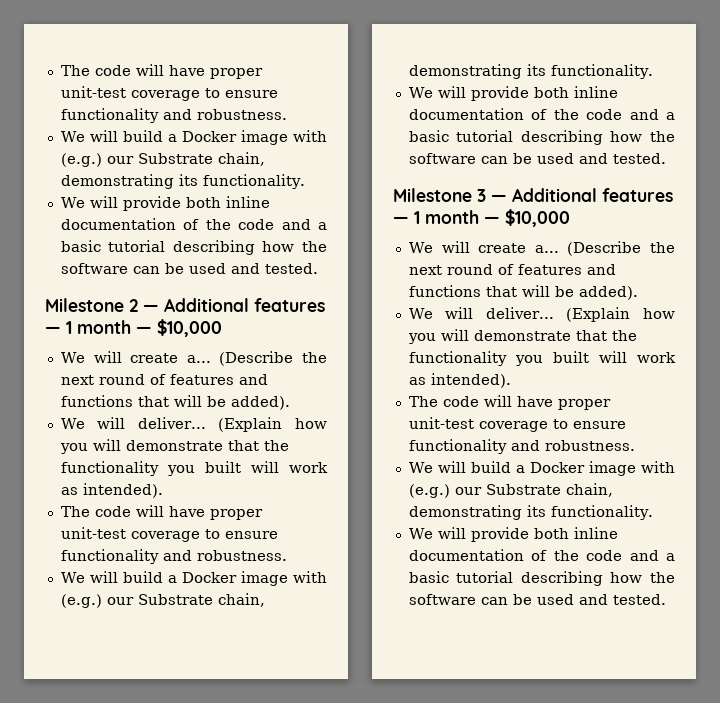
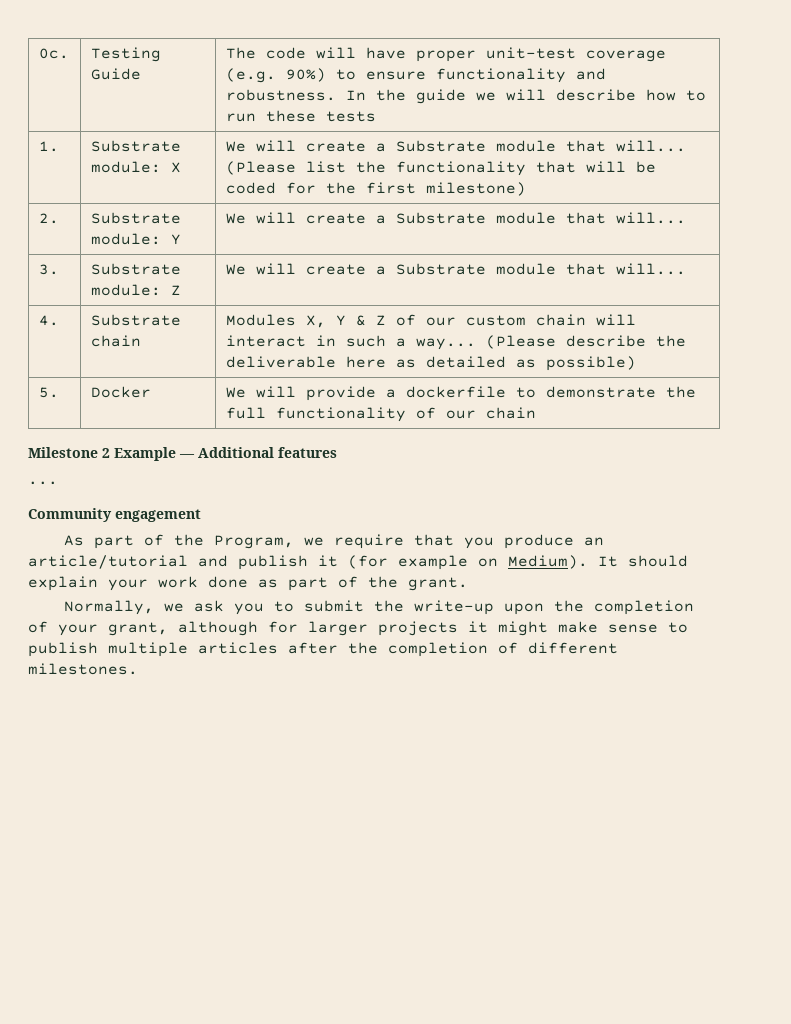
[60,64,263,79] [60,86,278,101] [60,108,287,123] [60,130,327,145] [60,152,265,167] [60,174,305,189] [60,196,270,211] [60,218,327,230] [60,240,327,255] [60,263,318,274] The code will have proper unit-test coverage to ensure functionality and robustness. // We will build a Docker image with (e.g.) our Substrate chain, demonstrating its functionality. // We will provide both inline documentation of the code and a basic tutorial describing how the software can be used and tested. -> [38,48,69,59] [90,47,161,62] [90,68,141,80] [225,47,666,62] [225,68,606,83] [225,89,706,104] [225,110,376,122] [38,141,59,152] [90,140,181,152] [90,161,181,173] [225,140,686,152] [225,161,656,176] [225,182,526,196] [38,213,59,224] [90,212,181,224] [90,233,181,245] [225,212,686,224] [38,264,59,275] [90,263,181,275] [90,284,181,296] [225,263,686,275] [38,315,59,326] [90,314,181,326] [90,335,141,347] [225,314,636,328] [225,335,686,350] [225,356,636,371] [38,387,59,398] [90,386,151,398] [225,386,696,401] [225,407,536,422] 0c. | Testing Guide | The code will have proper unit-test coverage (e.g. 90%) to ensure functionality and robustness. In the guide we will describe how to run these tests // 1. | Substrate module: X | We will create a Substrate module that will... (Please list the functionality that will be coded for the first milestone) // 2. | Substrate module: Y | We will create a Substrate module that will... // 3. | Substrate module: Z | We will create a Substrate module that will... // 4. | Substrate chain | Modules X, Y & Z of our custom chain will interact in such a way... (Please describe the deliverable here as detailed as possible) // 5. | Docker | We will provide a dockerfile to demonstrate the full functionality of our chain
[143,298,325,312] [45,319,222,337] [60,351,327,366] [60,374,268,385] [60,395,290,410] [60,417,327,432] [59,439,289,454] [60,461,328,476] [60,483,163,498] [60,505,263,520] [60,527,278,542] [60,549,287,564] [60,571,327,586] [60,593,265,608] [408,64,653,79] [408,86,618,101] [408,108,675,120] [408,130,675,145] [408,153,666,164] [393,188,673,202] [393,209,570,227] [408,241,675,256] [408,264,616,275] [408,285,638,300] [408,307,675,322] [407,329,637,344] [408,351,676,366] [408,373,511,388] [408,395,611,410] [408,417,626,432] [408,439,635,454] [408,461,675,476] [408,483,613,498] [408,505,653,520] [408,527,618,542] [408,549,675,561] [408,571,675,586] [408,594,666,605] — Additional features — 1 month — $10,000 // We will create a... (Describe the next round of features and functions that will be added). // We will deliver... (Explain how you will demonstrate that the functionality you built will work as intended). // The code will have proper unit-test coverage to ensure functionality and robustness. // We will build a Docker image with (e.g.) our Substrate chain, demonstrating its functionality. // We will provide both inline documentation of the code and a basic tutorial describing how the software can be used and tested. // Milestone 3 — Additional features — 1 month — $10,000 // We will create a... (Describe the next round of features and functions that will be added). // We will deliver... (Explain how you will demonstrate that the functionality you built will work as intended). // The code will have proper unit-test coverage to ensure functionality and robustness. // We will build a Docker image with (e.g.) our Substrate chain, demonstrating its functionality. // We will provide both inline documentation of the code and a basic tutorial describing how the software can be used and tested. -> [114,447,337,461] [28,481,58,485] [28,508,201,522] [63,534,604,549] [28,555,688,570] [28,576,468,591] [63,600,694,615] [28,621,688,636] [28,642,618,657] [28,663,138,675] Example — Additional features // ... // Community engagement // As part of the Program, we require that you produce an article/tutorial and publish it (for example on Medium). It should explain your work done as part of the grant. // Normally, we ask you to submit the write-up upon the completion of your grant, although for larger projects it might make sense to publish multiple articles after the completion of different milestones.

